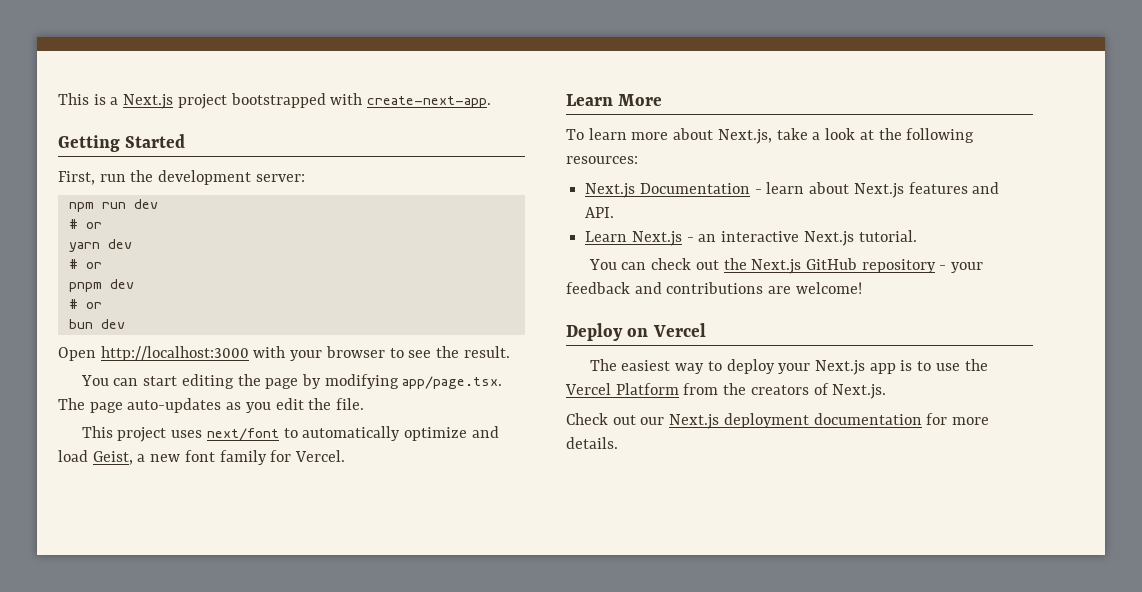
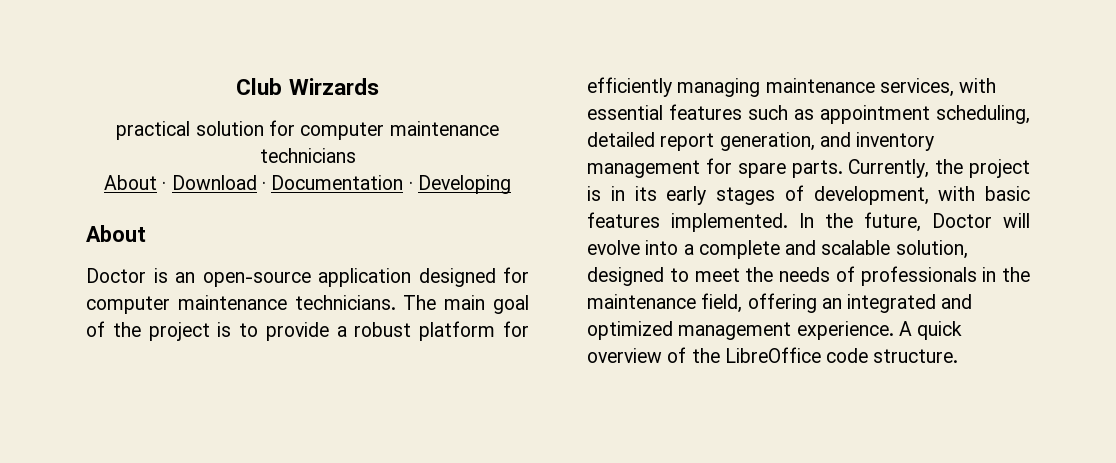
[58,93,492,109] [58,134,186,152] [58,170,305,185] [68,199,158,212] [68,219,102,229] [68,239,132,252] [68,259,102,269] [68,279,134,292] [68,299,102,309] [68,319,125,329] [58,346,510,361] [80,374,503,389] [58,398,365,413] [81,426,499,442] [58,450,346,465] [566,94,663,106] [566,128,975,144] [566,156,638,164] [585,182,1000,198] [585,207,615,218] [585,230,917,246] [588,258,984,274] [566,282,862,294] [566,323,706,341] [589,359,988,375] [565,383,887,399] [566,413,990,429] [566,437,618,449] This is a Next.js project bootstrapped with create-next-app. // Getting Started // First, run the development server: // npm run dev // # or // yarn dev // # or // pnpm dev // # or // bun dev // Open http://localhost:3000 with your browser to see the result. // You can start editing the page by modifying app/page.tsx. The page auto-updates as you edit the file. // This project uses next/font to automatically optimize and load Geist, a new font family for Vercel. // Learn More // To learn more about Next.js, take a look at the following resources: // Next.js Documentation - learn about Next.js features and API. // Learn Next.js - an interactive Next.js tutorial. // You can check out the Next.js GitHub repository - your feedback and contributions are welcome! // Deploy on Vercel // The easiest way to deploy your Next.js app is to use the Vercel Platform from the creators of Next.js. // Check out our Next.js deployment documentation for more details. -> [236,78,379,95] [116,120,499,140] [259,148,356,163] [104,175,511,194] [86,225,146,242] [86,267,529,287] [86,295,529,314] [86,321,529,341] [587,77,997,97] [587,104,1030,124] [587,132,935,151] [587,158,1030,178] [587,185,1030,205] [587,212,1030,232] [587,240,968,259] [587,266,1030,286] [587,293,973,313] [587,321,963,340] [587,347,959,363] Club Wirzards // practical solution for computer maintenance technicians // About · Download · Documentation · Developing // About // Doctor is an open-source application designed for computer maintenance technicians. The main goal of the project is to provide a robust platform for efficiently managing maintenance services, with essential features such as appointment scheduling, detailed report generation, and inventory management for spare parts. Currently, the project is in its early stages of development, with basic features implemented. In the future, Doctor will evolve into a complete and scalable solution, designed to meet the needs of professionals in the maintenance field, offering an integrated and optimized management experience. A quick overview of the LibreOffice code structure.

